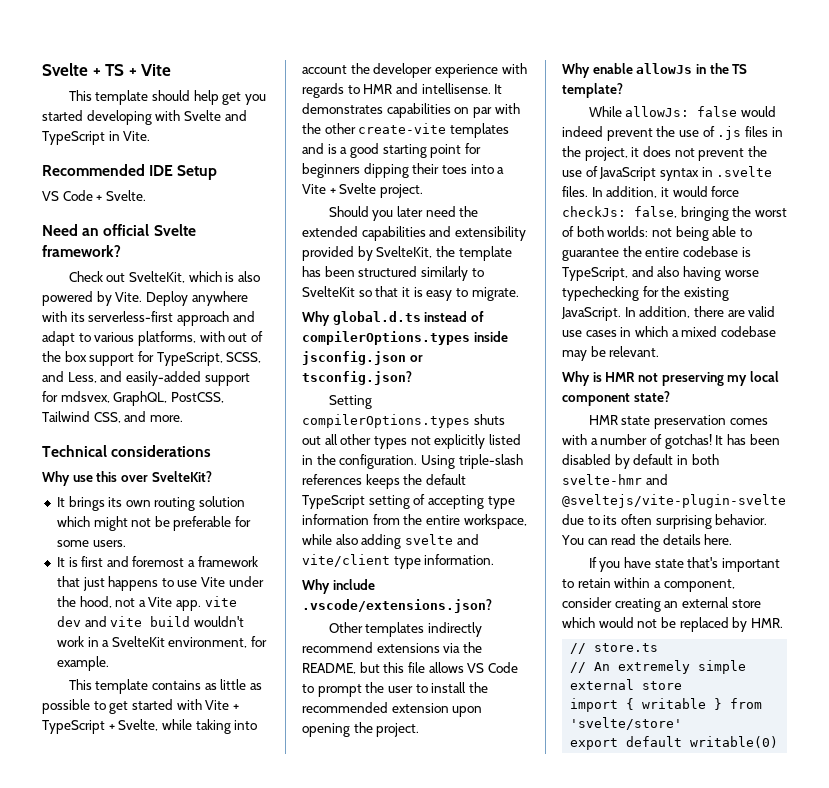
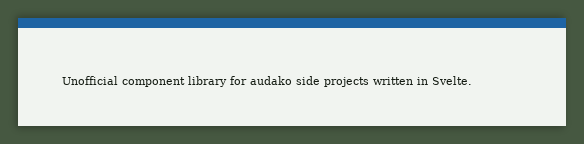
[42,63,172,76] [68,90,266,105] [42,110,247,125] [42,131,151,145] [42,164,218,180] [42,190,146,201] [42,224,196,236] [42,245,121,257] [68,271,260,283] [42,291,248,306] [42,311,255,326] [42,331,263,346] [42,351,262,366] [42,371,250,386] [42,391,224,406] [42,411,183,423] [42,445,212,457] [42,471,212,486] [56,496,246,511] [56,516,252,531] [56,540,126,547] [56,556,258,567] [56,576,264,591] [56,596,237,611] [56,616,244,627] [56,636,268,648] [56,656,109,671] [68,679,262,694] [42,699,239,714] [42,719,258,734] [302,63,527,78] [302,83,503,98] [302,103,520,118] [302,123,509,138] [302,143,481,158] [302,163,505,178] [302,183,423,198] [328,206,479,221] [302,226,526,241] [302,246,512,261] [302,266,484,281] [302,286,519,301] [302,311,484,326] [302,331,508,345] [302,351,423,365] [302,371,412,385] [328,395,372,409] [302,414,505,428] [302,434,521,449] [302,454,523,469] [302,474,466,489] [302,494,515,509] [302,514,527,529] [302,534,479,549] [302,554,495,569] [302,579,375,594] [302,599,492,613] [328,622,483,637] [302,642,482,653] [302,662,518,674] [302,682,488,697] [302,702,483,717] [302,722,420,737] [562,63,748,78] [562,83,623,98] [588,106,777,117] [562,126,783,141] [562,146,767,161] [562,166,773,181] [562,186,740,198] [562,206,787,221] [562,226,752,241] [562,246,751,261] [562,266,759,281] [562,286,729,301] [561,306,776,321] [562,326,776,337] [562,346,660,361] [562,371,779,386] [562,391,670,406] [588,415,768,429] [562,434,780,449] [562,454,719,469] [562,474,668,485] [562,494,786,508] [562,514,768,529] [561,534,733,545] [588,557,780,572] [562,577,735,592] [562,597,761,612] [562,617,783,632] [570,643,659,654] [570,660,747,674] [570,679,683,690] [570,698,763,712] [570,717,683,730] [570,736,779,750] Svelte + TS + Vite // This template should help get you started developing with Svelte and TypeScript in Vite. // Recommended IDE Setup // VS Code + Svelte. // Need an official Svelte framework? // Check out SvelteKit, which is also powered by Vite. Deploy anywhere with its serverless-first approach and adapt to various platforms, with out of the box support for TypeScript, SCSS, and Less, and easily-added support for mdsvex, GraphQL, PostCSS, Tailwind CSS, and more. // Technical considerations // Why use this over SvelteKit? // It brings its own routing solution which might not be preferable for some users. // It is first and foremost a framework that just happens to use Vite under the hood, not a Vite app. vite dev and vite build wouldn't work in a SvelteKit environment, for example. // This template contains as little as possible to get started with Vite + TypeScript + Svelte, while taking into account the developer experience with regards to HMR and intellisense. It demonstrates capabilities on par with the other create-vite templates and is a good starting point for beginners dipping their toes into a Vite + Svelte project. // Should you later need the extended capabilities and extensibility provided by SvelteKit, the template has been structured similarly to SvelteKit so that it is easy to migrate. // Why global.d.ts instead of compilerOptions.types inside jsconfig.json or tsconfig.json? // Setting compilerOptions.types shuts out all other types not explicitly listed in the configuration. Using triple-slash references keeps the default TypeScript setting of accepting type information from the entire workspace, while also adding svelte and vite/client type information. // Why include .vscode/extensions.json? // Other templates indirectly recommend extensions via the README, but this file allows VS Code to prompt the user to install the recommended extension upon opening the project. // Why enable allowJs in the TS template? // While allowJs: false would indeed prevent the use of .js files in the project, it does not prevent the use of JavaScript syntax in .svelte files. In addition, it would force checkJs: false, bringing the worst of both worlds: not being able to guarantee the entire codebase is TypeScript, and also having worse typechecking for the existing JavaScript. In addition, there are valid use cases in which a mixed codebase may be relevant. // Why is HMR not preserving my local component state? // HMR state preservation comes with a number of gotchas! It has been disabled by default in both svelte-hmr and @sveltejs/vite-plugin-svelte due to its often surprising behavior. You can read the details here. // If you have state that's important to retain within a component, consider creating an external store which would not be replaced by HMR. // // store.ts // // An extremely simple external store // import { writable } from 'svelte/store' // export default writable(0) -> [62,76,472,87] Unofficial component library for audako side projects written in Svelte.

